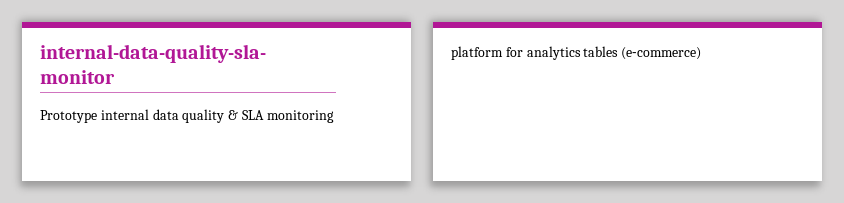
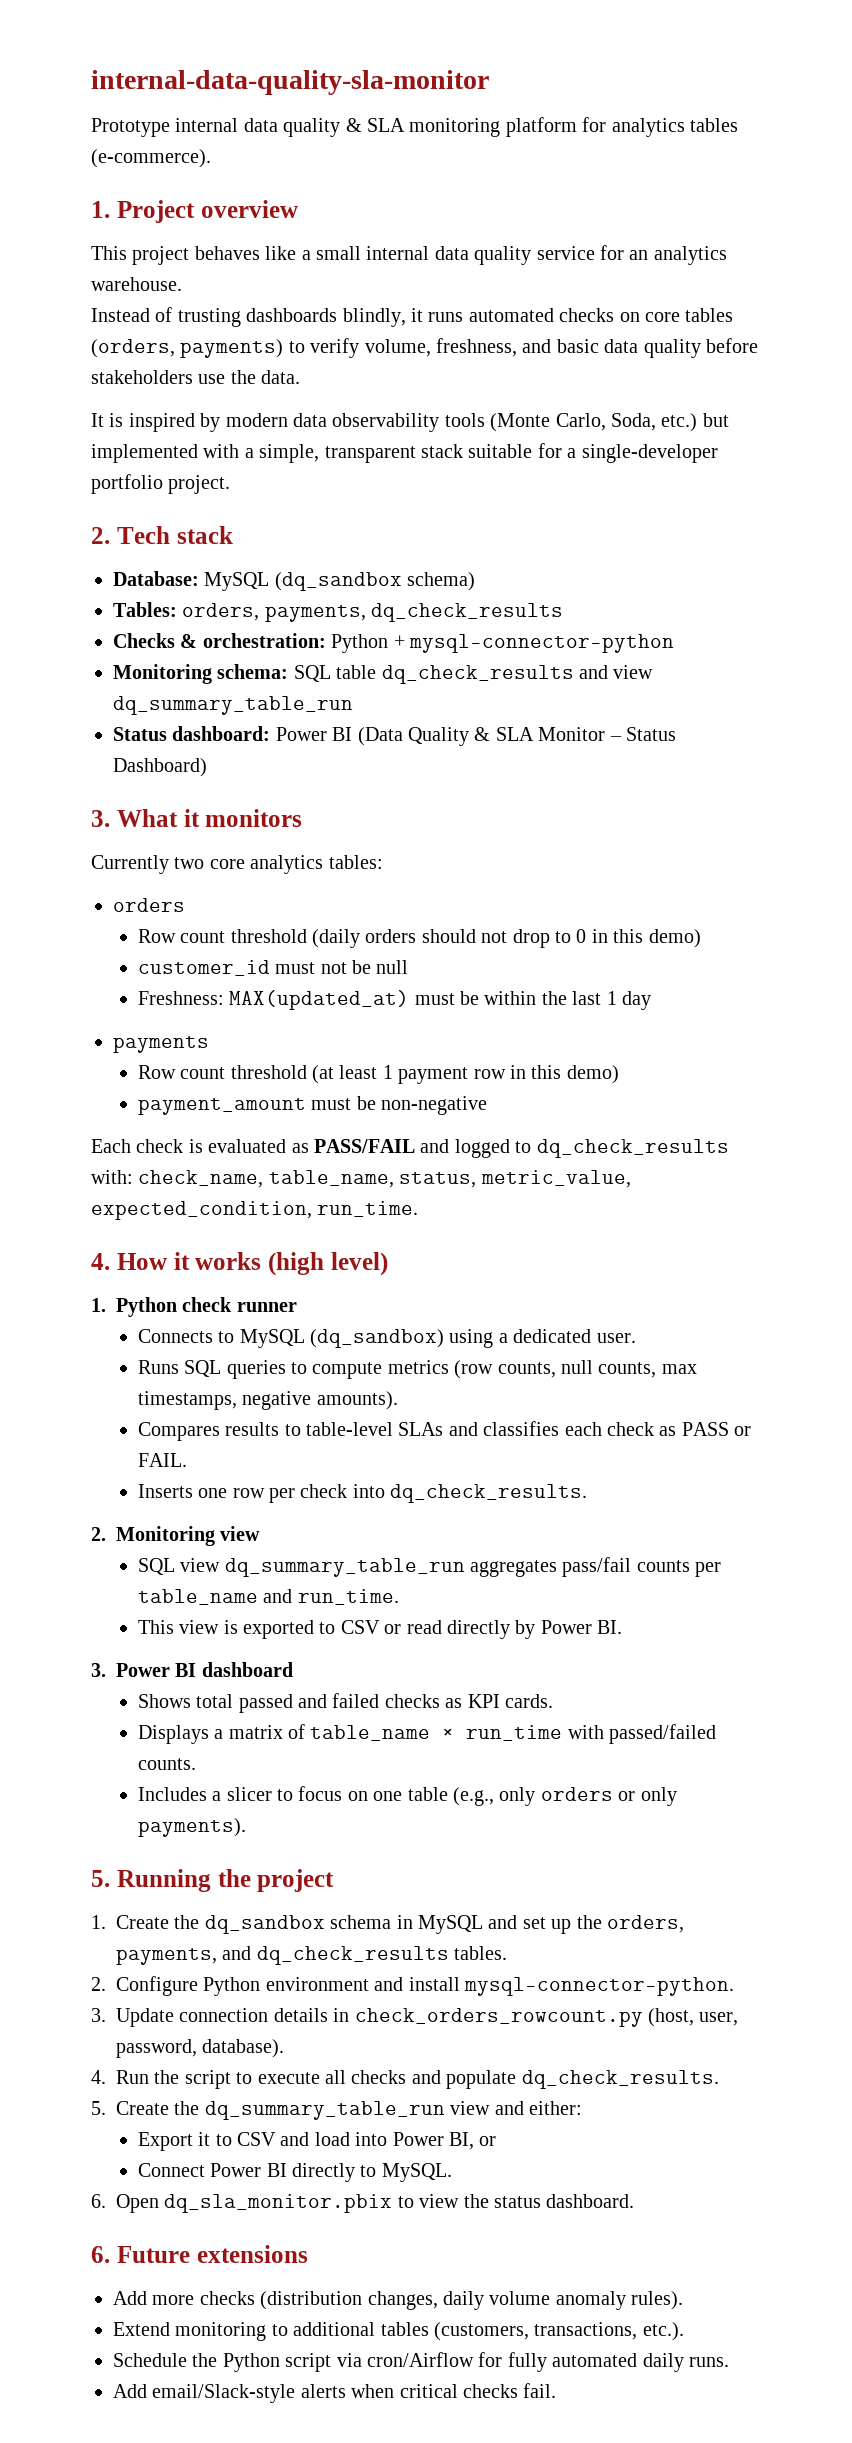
[621,47,702,60] (e‑commerce) -> [91,149,211,168] [91,200,298,223] [91,245,727,265] [91,277,182,291] [91,307,734,327] [91,338,758,358] [91,370,301,384] [91,413,729,432] [91,443,718,463] [91,474,231,494] [91,526,233,544] [113,571,476,591] [113,602,564,622] [113,633,674,653] [113,664,654,684] [113,696,353,715] [113,726,676,746] [113,758,207,777] [91,809,303,827] [91,855,383,874] [113,898,185,912] [137,929,701,948] [137,960,409,976] [137,990,652,1010] [113,1036,209,1053] [137,1065,619,1084] [137,1096,488,1115] [91,1139,729,1158] [91,1170,631,1188] [91,1201,419,1220] [91,1252,388,1276] [91,1297,297,1317] [137,1329,636,1348] [137,1360,697,1379] [137,1391,398,1410] [137,1421,752,1441] [137,1453,187,1467] [137,1484,588,1503] [91,1526,261,1546] [137,1557,722,1577] [137,1589,399,1605] [137,1620,623,1639] [91,1662,293,1677] [137,1693,554,1713] [137,1724,717,1744] [137,1758,196,1770] [137,1786,677,1806] [137,1818,246,1837] [91,1869,335,1892] [91,1915,684,1934] [116,1946,508,1965] [91,1976,734,1996] [91,2008,739,2027] [116,2039,285,2058] [91,2070,719,2089] [91,2101,582,2120] [137,2132,497,2151] [137,2163,452,2182] [91,2194,635,2213] [91,2245,308,2263] [113,2291,684,2310] [113,2322,684,2341] [113,2352,729,2372] [113,2383,557,2403] (e‑commerce). // 1. Project overview // This project behaves like a small internal data quality service for an analytics warehouse. // Instead of trusting dashboards blindly, it runs automated checks on core tables (orders, payments) to verify volume, freshness, and basic data quality before stakeholders use the data. // It is inspired by modern data observability tools (Monte Carlo, Soda, etc.) but implemented with a simple, transparent stack suitable for a single‑developer portfolio project. // 2. Tech stack // Database: MySQL (dq_sandbox schema) // Tables: orders, payments, dq_check_results // Checks & orchestration: Python + mysql-connector-python // Monitoring schema: SQL table dq_check_results and view dq_summary_table_run // Status dashboard: Power BI (Data Quality & SLA Monitor – Status Dashboard) // 3. What it monitors // Currently two core analytics tables: // orders // Row count threshold (daily orders should not drop to 0 in this demo) // customer_id must not be null // Freshness: MAX(updated_at) must be within the last 1 day // payments // Row count threshold (at least 1 payment row in this demo) // payment_amount must be non‑negative // Each check is evaluated as PASS/FAIL and logged to dq_check_results with: check_name, table_name, status, metric_value, expected_condition, run_time. // 4. How it works (high level) // 1. Python check runner // Connects to MySQL (dq_sandbox) using a dedicated user. // Runs SQL queries to compute metrics (row counts, null counts, max timestamps, negative amounts). // Compares results to table‑level SLAs and classifies each check as PASS or FAIL. // Inserts one row per check into dq_check_results. // 2. Monitoring view // SQL view dq_summary_table_run aggregates pass/fail counts per table_name and run_time. // This view is exported to CSV or read directly by Power BI. // 3. Power BI dashboard // Shows total passed and failed checks as KPI cards. // Displays a matrix of table_name × run_time with passed/failed counts. // Includes a slicer to focus on one table (e.g., only orders or only payments). // 5. Running the project // 1. Create the dq_sandbox schema in MySQL and set up the orders, payments, and dq_check_results tables. // 2. Configure Python environment and install mysql-connector-python. // 3. Update connection details in check_orders_rowcount.py (host, user, password, database). // 4. Run the script to execute all checks and populate dq_check_results. // 5. Create the dq_summary_table_run view and either: // Export it to CSV and load into Power BI, or // Connect Power BI directly to MySQL. // 6. Open dq_sla_monitor.pbix to view the status dashboard. // 6. Future extensions // Add more checks (distribution changes, daily volume anomaly rules). // Extend monitoring to additional tables (customers, transactions, etc.). // Schedule the Python script via cron/Airflow for fully automated daily runs. // Add email/Slack‑style alerts when critical checks fail.

